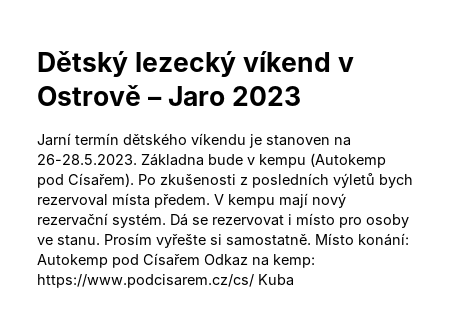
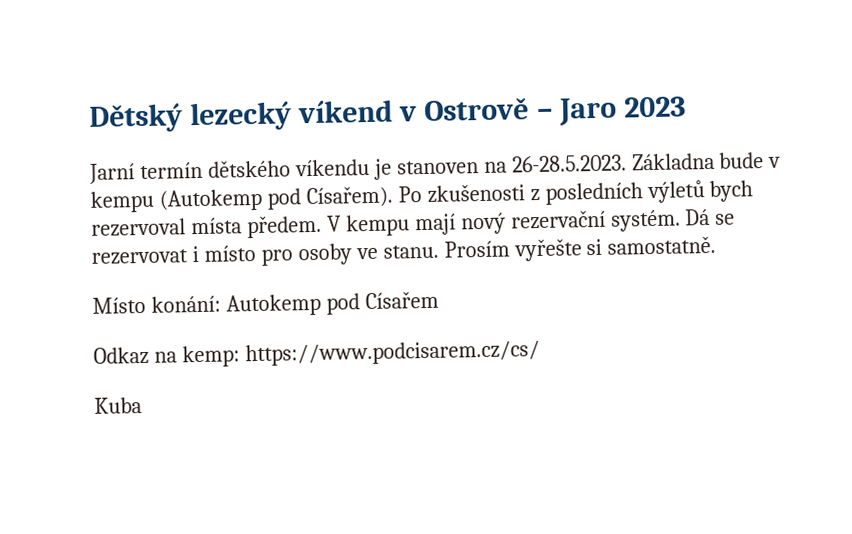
(311, 240) none -> (717, 245) //
(200, 259) none -> (439, 300) //
(254, 281) none -> (540, 353) //

